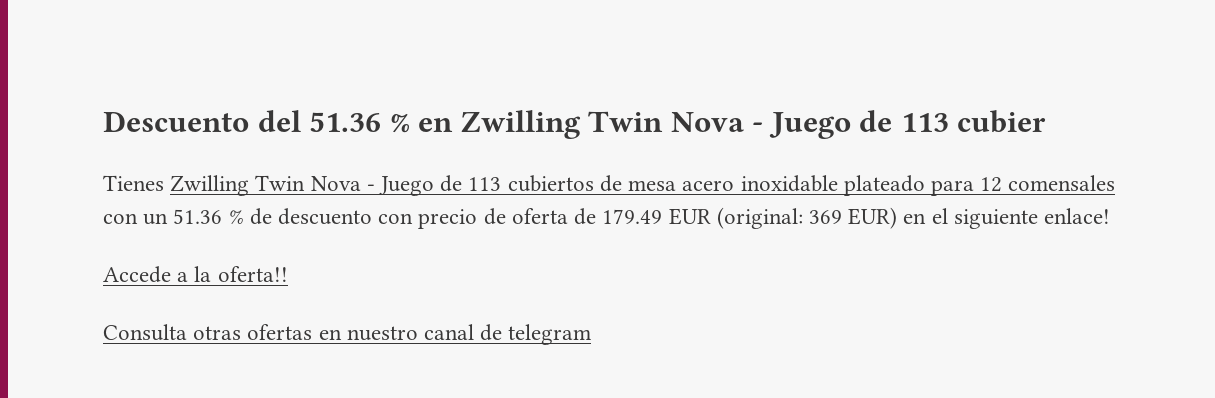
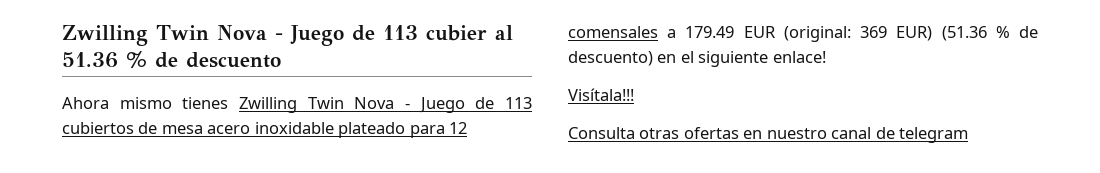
[103,110,454,133] Descuento del 51.36 % en -> (62, 35) none
[103,175,164,191] // Tienes -> [494,25,513,40] [62,50,281,68] [62,97,229,109] al 51.36 % de descuento // Ahora mismo tienes
[103,208,597,229] con un 51.36 % de descuento con precio de oferta de -> [667,29,677,38] a
(898, 218) none -> [941,26,1038,41] [568,51,653,66] (51.36 % de descuento)
[103,266,288,283] Accede a la oferta!! -> [568,88,634,101] Visítala!!!

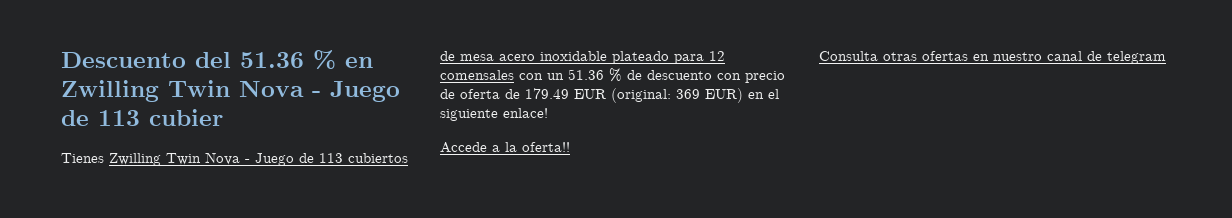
(62, 35) none -> [61,50,373,69] Descuento del 51.36 % en
[494,25,513,40] [62,50,281,68] [62,97,229,109] al 51.36 % de descuento // Ahora mismo tienes -> [61,153,104,163] // Tienes
[667,29,677,38] a -> [519,68,785,83] [440,89,520,99] con un 51.36 % de descuento con precio de oferta de
[941,26,1038,41] [568,51,653,66] (51.36 % de descuento) -> (743, 95) none
[568,88,634,101] Visítala!!! -> [440,142,570,153] Accede a la oferta!!

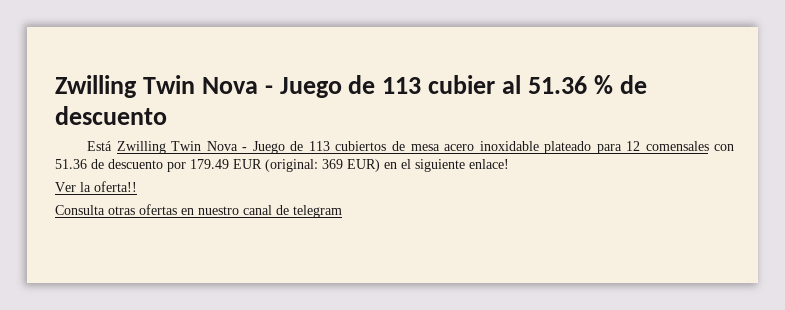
[61,50,373,69] Descuento del 51.36 % en -> (55, 86) none
[61,153,104,163] // Tienes -> [502,75,647,94] [55,106,167,125] [87,141,113,151] al 51.36 % de descuento // Está
[547,68,785,83] [440,89,520,99] un 51.36 % de descuento con precio de oferta de -> [55,159,186,172] 51.36 de descuento por
[440,142,500,153] Accede a -> [55,182,76,192] Ver

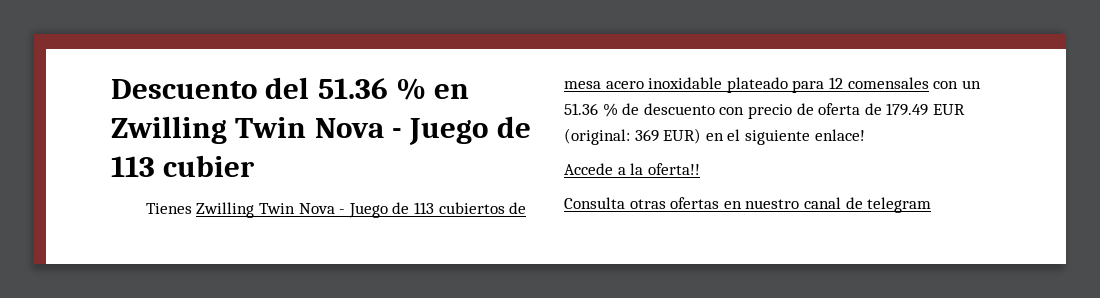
(55, 86) none -> [111,77,470,100] Descuento del 51.36 % en
[502,75,647,94] [55,106,167,125] [87,141,113,151] al 51.36 % de descuento // Está -> [145,203,192,214] // Tienes
[55,159,186,172] 51.36 de descuento por -> [961,80,981,89] [564,103,882,119] un 51.36 % de descuento con precio de oferta de
[55,182,76,192] Ver -> [564,163,626,175] Accede a

